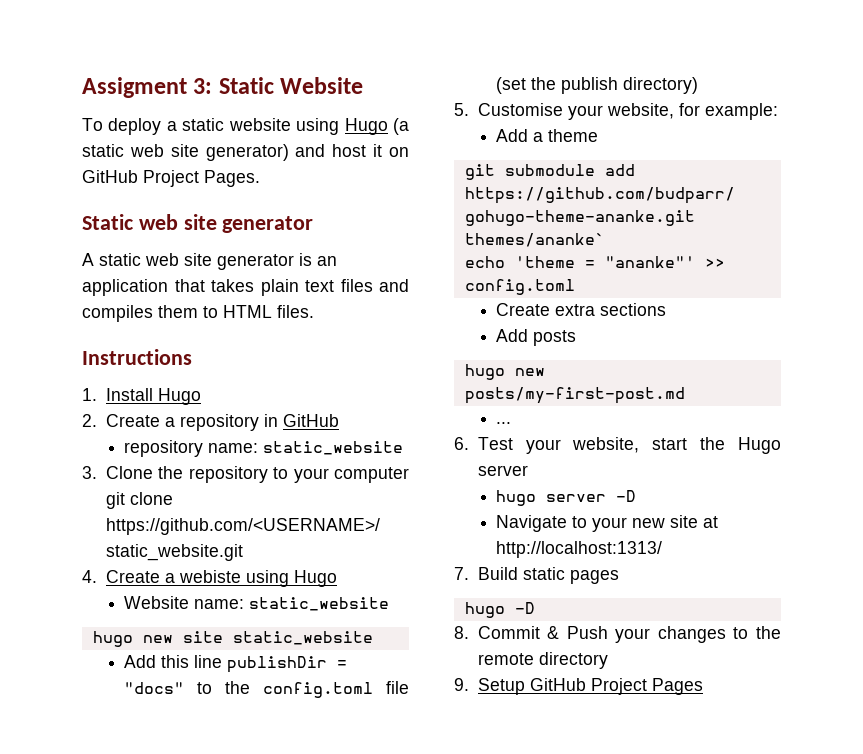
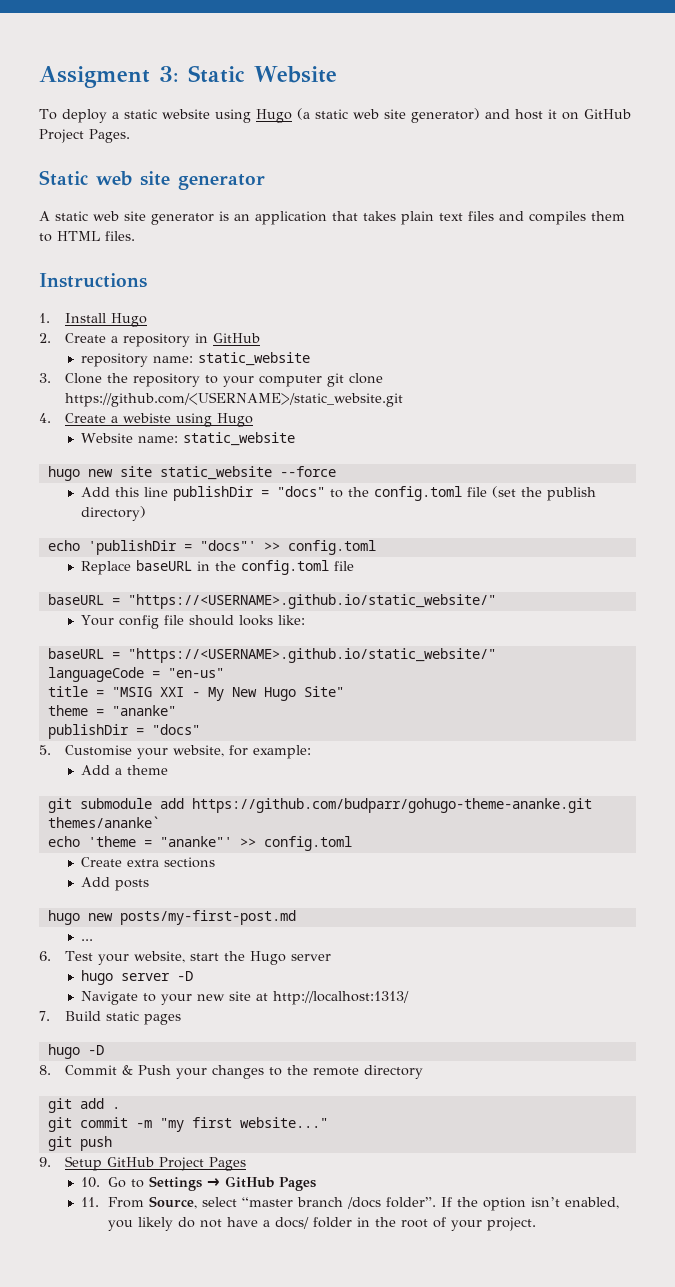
(373, 638) none -> [279,466,336,477] --force
(699, 85) none -> [47,540,376,555] [81,560,355,575] [47,594,496,609] [81,615,306,629] [47,648,496,663] [47,667,224,682] [47,686,344,701] [47,705,176,716] [47,724,200,739] // echo 'publishDir = "docs"' >> config.toml // Replace baseURL in the config.toml file // baseURL = "https://<USERNAME>.github.io/static_website/" // Your config file should looks like: // baseURL = "https://<USERNAME>.github.io/static_website/" // languageCode = "en-us" // title = "MSIG XXI - My New Hugo Site" // theme = "ananke" // publishDir = "docs"
(608, 660) none -> [47,1098,120,1113] [47,1117,328,1132] [47,1136,112,1151] // git add . // git commit -m "my first website..." // git push
(703, 686) none -> [81,1176,316,1191] [81,1196,619,1211] [107,1217,536,1231] // 10. Go to Settings → GitHub Pages // 11. From Source, select “master branch /docs folder”. If the option isn’t enabled, you likely do not have a docs/ folder in the root of your project.

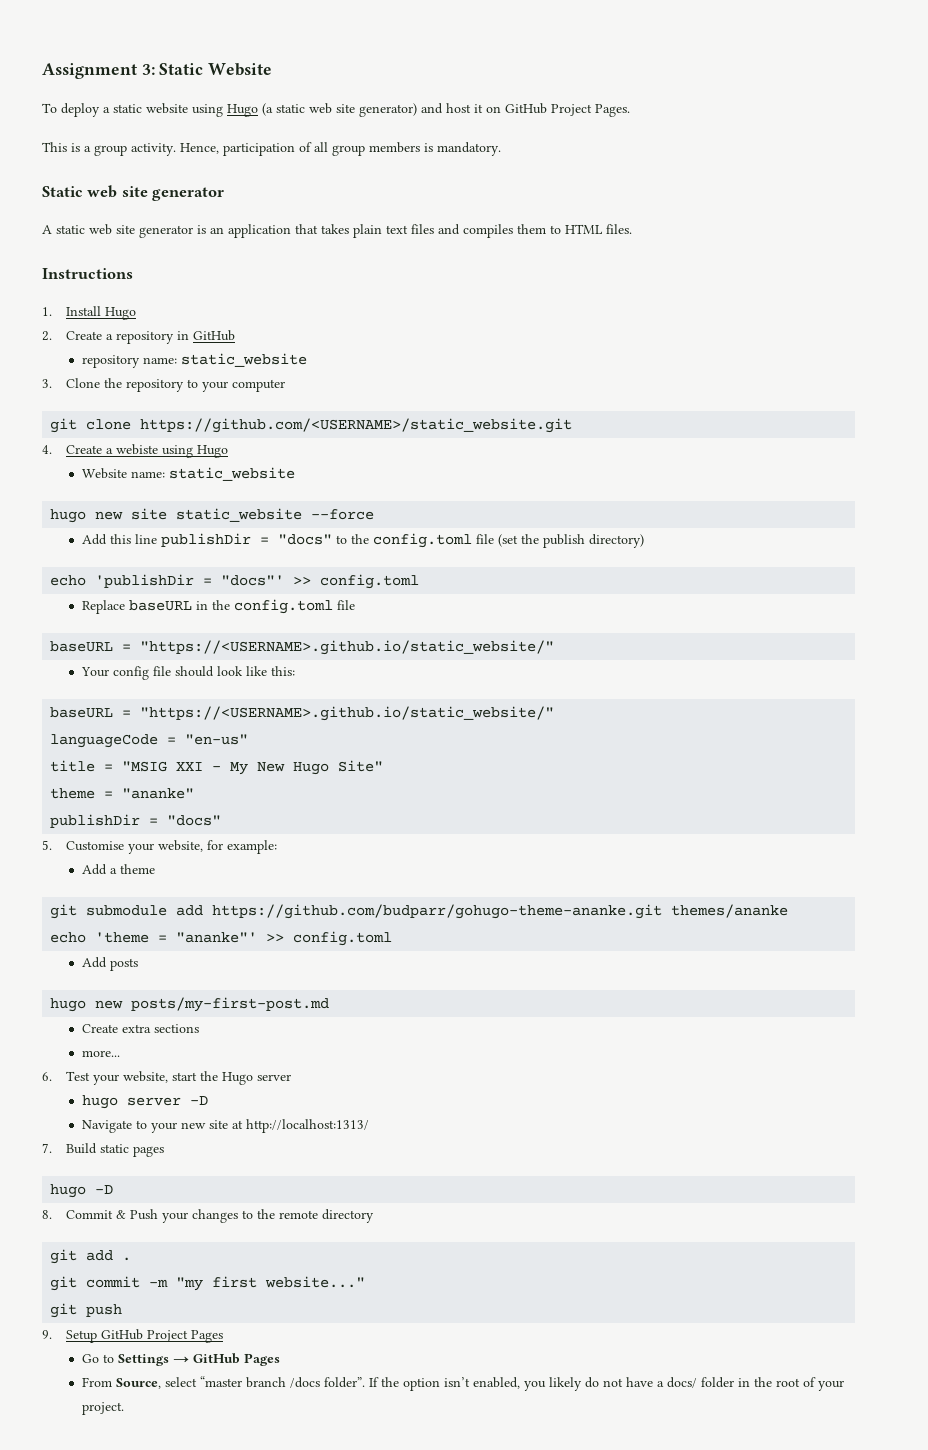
[39,66,150,88] Assigment -> [42,63,137,79] Assignment
(130, 136) none -> [42,142,501,156] // This is a group activity. Hence, participation of all group members is mandatory.
(323, 381) none -> (286, 385) //
[239,615,306,626] looks like: -> [216,666,295,676] look like this:
[47,816,160,828] themes/ananke` -> [671,904,789,918] themes/ananke
[81,857,216,868] // Create extra sections -> (393, 938) none
[81,939,94,941] ... -> [81,1024,199,1033] [81,1050,120,1057] Create extra sections // more...
[81,1177,101,1188] 10. -> (224, 1336) none
[81,1197,100,1207] 11. -> (280, 1359) none

